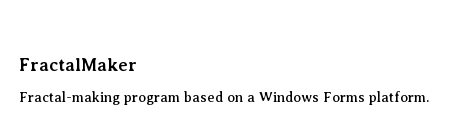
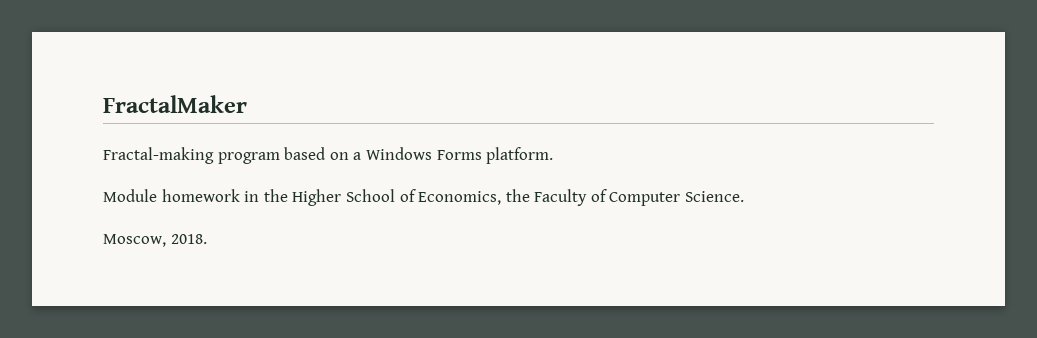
(429, 98) none -> [103,189,745,206] [103,234,207,247] // Module homework in the Higher School of Economics, the Faculty of Computer Science. // Moscow, 2018.

